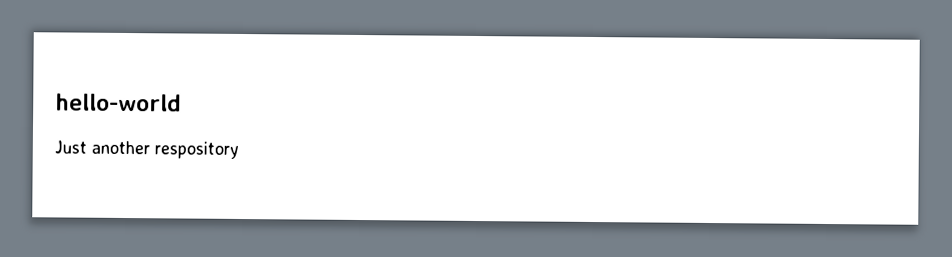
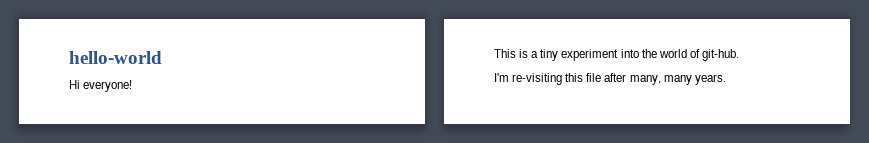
[54,140,239,159] Just another respository -> [69,80,133,92] [494,49,739,61] [494,73,726,85] Hi everyone! // This is a tiny experiment into the world of git-hub. // I'm re-visiting this file after many, many years.

